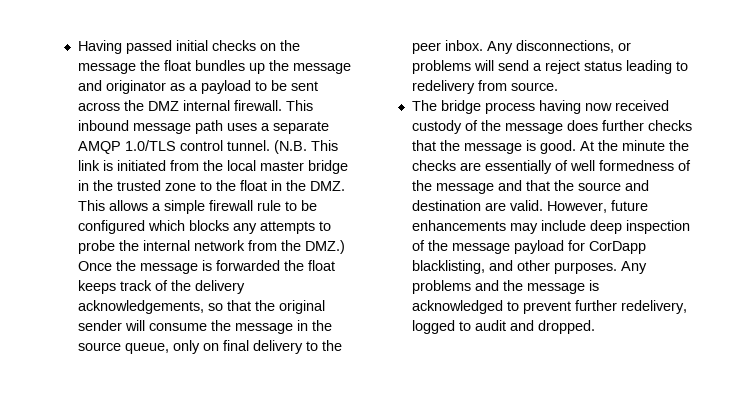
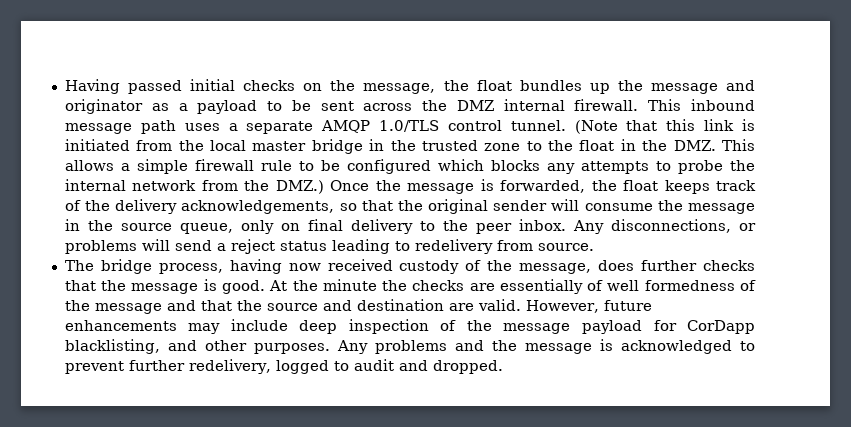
[77,63,136,74] message -> [363,83,436,94] message,
[273,140,338,154] (N.B. This -> [574,119,696,134] (Note that this
[215,260,280,271] forwarded -> [500,180,586,193] forwarded,
[484,102,535,114] process -> [158,263,223,274] process,
[504,123,563,134] message -> [519,263,592,274] message,

